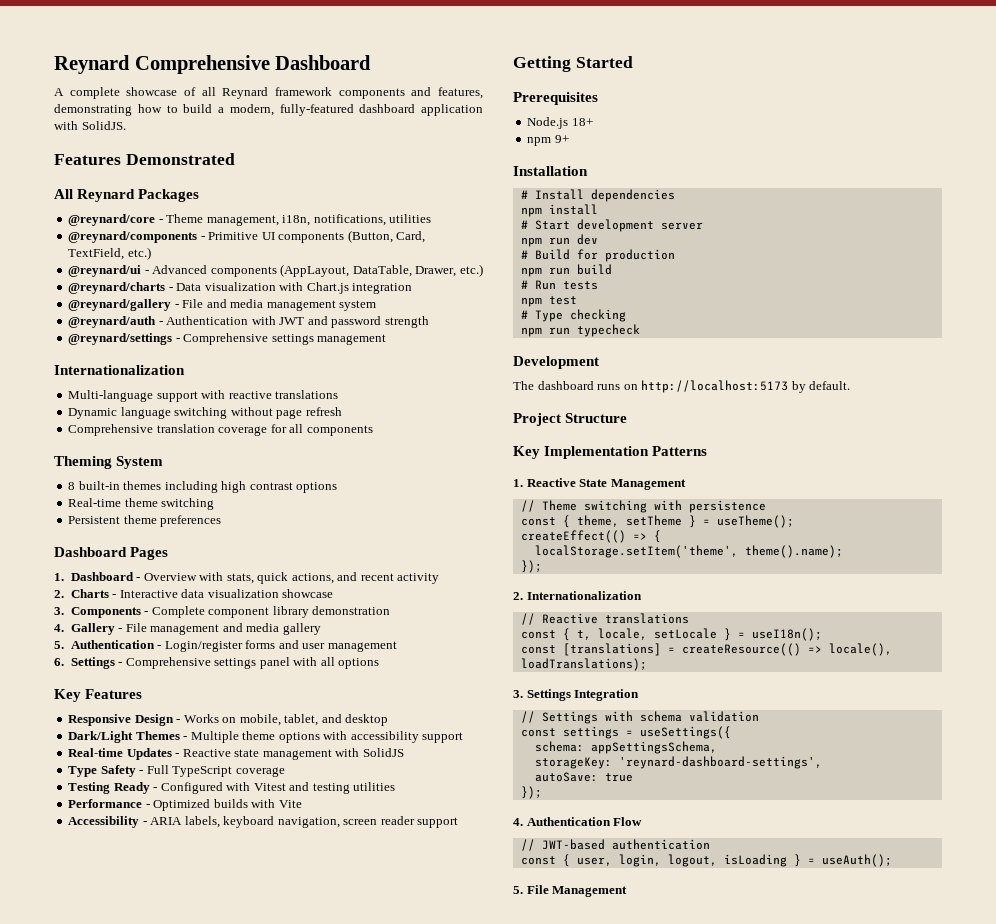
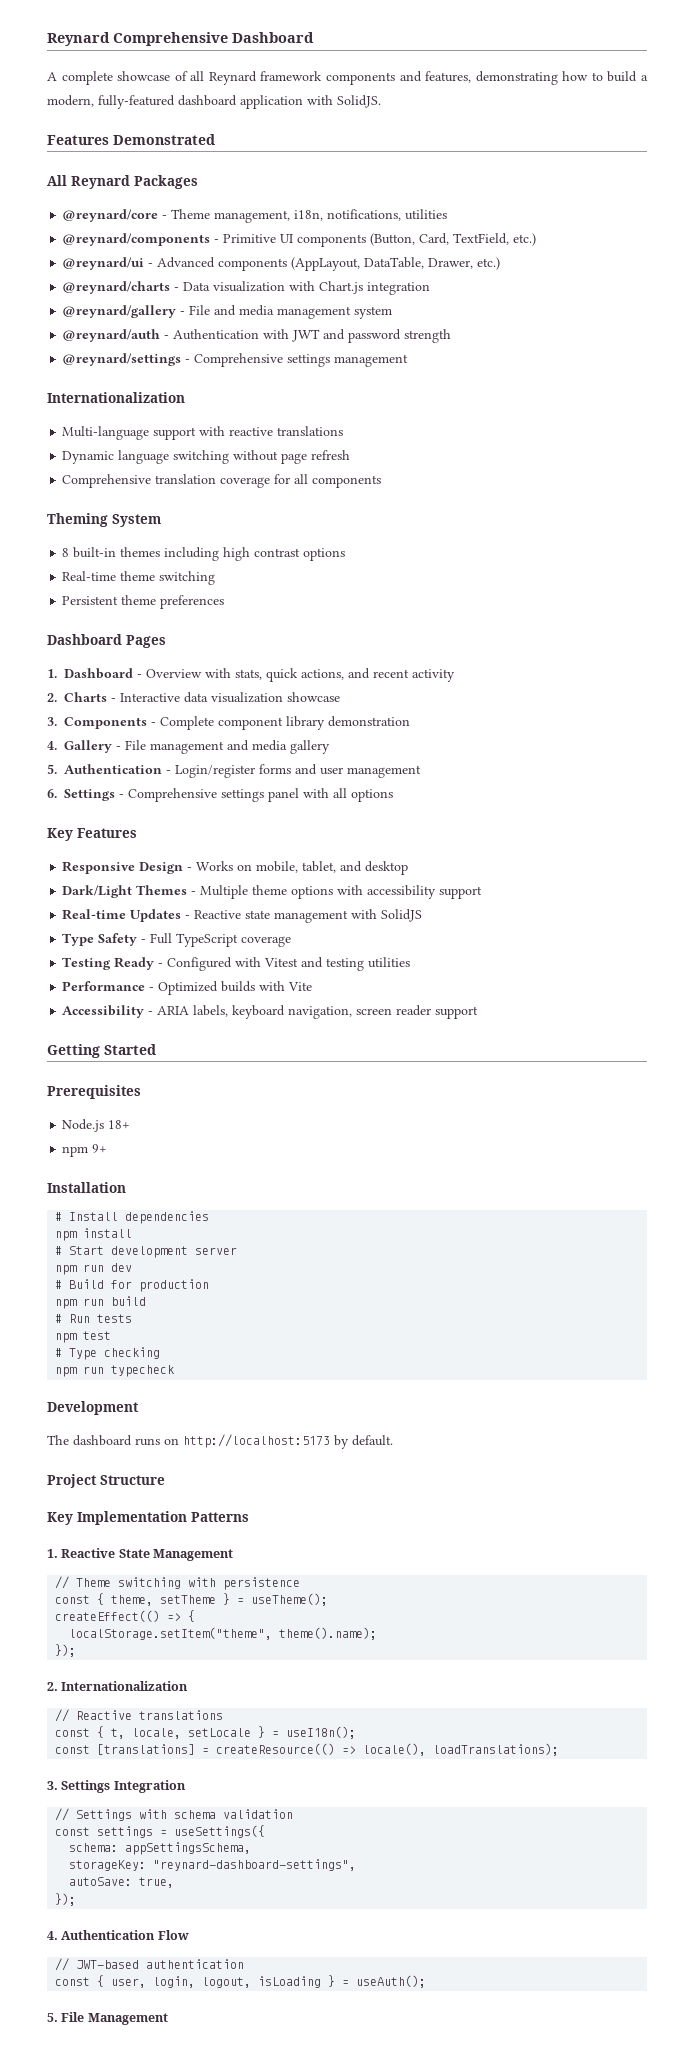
[534,545,738,558] localStorage.setItem('theme', -> [69,1627,273,1640] localStorage.setItem("theme",
[618,756,822,769] 'reynard-dashboard-settings', -> [153,1859,357,1871] "reynard-dashboard-settings",
[604,773,633,782] true -> [139,1877,175,1888] true,

